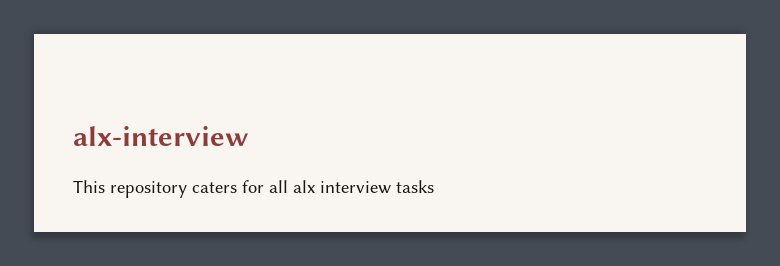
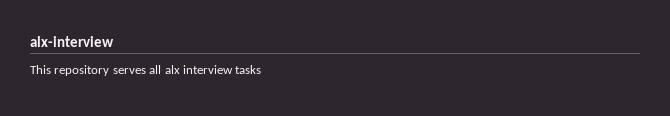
[192,180,264,193] caters for -> [112,68,146,74] serves

